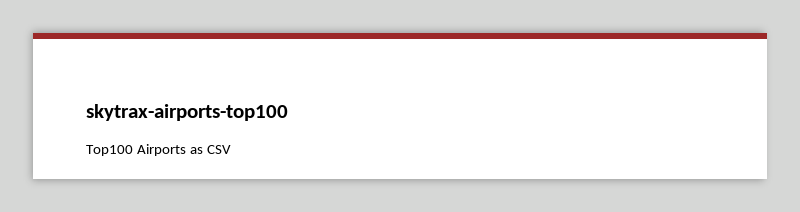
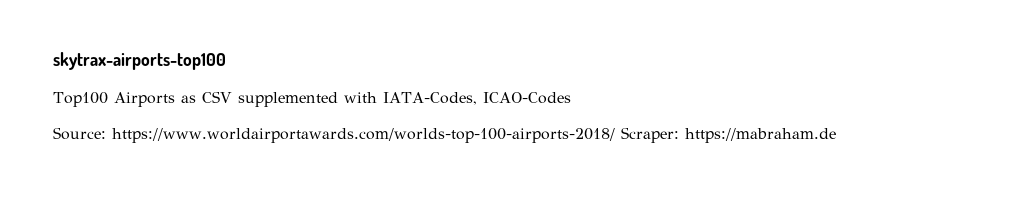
(231, 149) none -> [237,92,571,107] [53,127,836,143] supplemented with IATA-Codes, ICAO-Codes // Source: https://www.worldairportawards.com/worlds-top-100-airports-2018/ Scraper: https://mabraham.de

